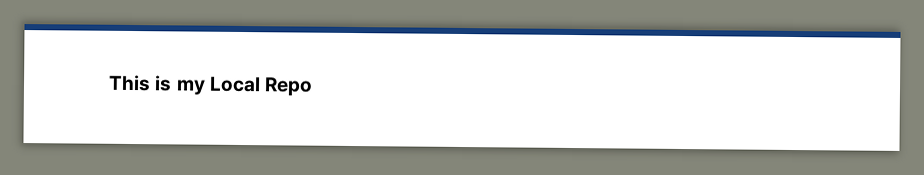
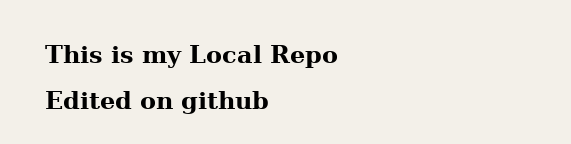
(314, 86) none -> [45,91,269,114] // Edited on github

